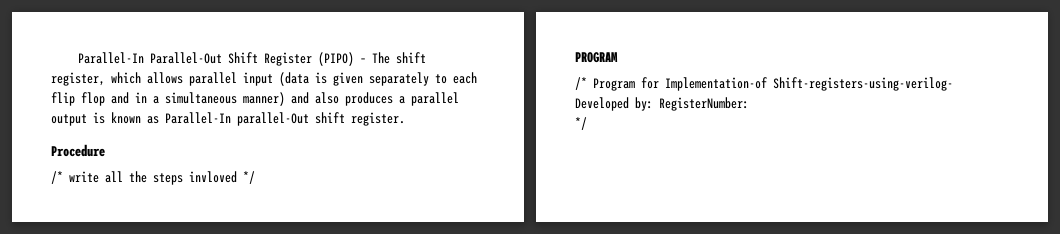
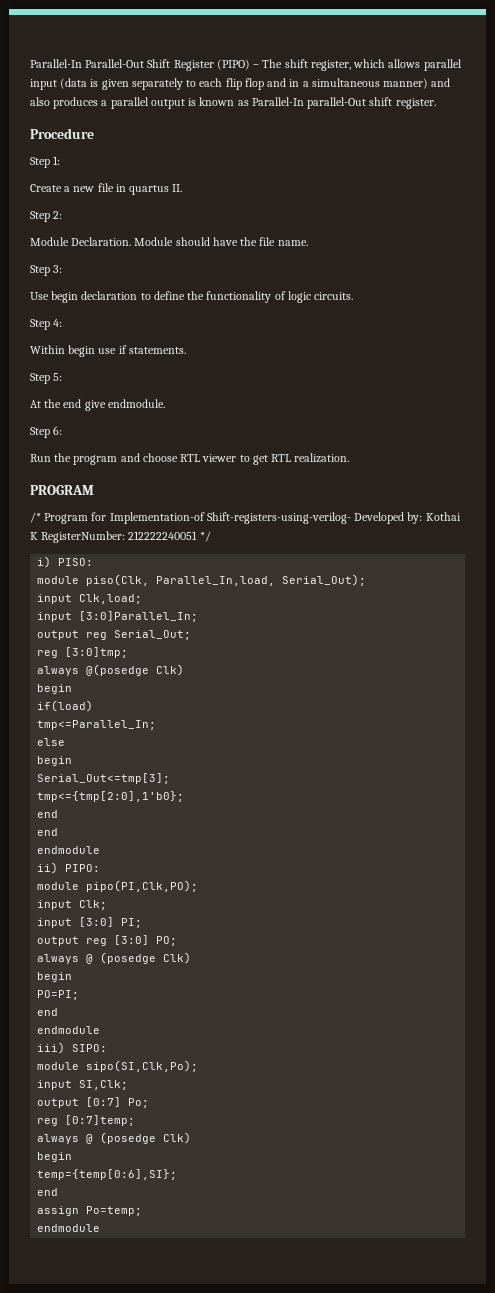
[51,171,255,185] /* write all the steps invloved */ -> [30,156,61,168] [30,183,183,195] [30,211,63,222] [30,237,308,246] [30,265,63,276] [30,291,354,303] [30,319,63,330] [30,345,186,357] [30,373,63,384] [30,399,165,411] [30,426,63,438] [30,453,350,465] Step 1: // Create a new file in quartus II. // Step 2: // Module Declaration. Module should have the file name. // Step 3: // Use begin declaration to define the functionality of logic circuits. // Step 4: // Within begin use if statements. // Step 5: // At the end give endmodule. // Step 6: // Run the program and choose RTL viewer to get RTL realization.
(653, 104) none -> [425,512,461,521] [30,532,38,540] Kothai K
[575,117,587,130] // */ -> [128,531,211,542] [37,556,94,568] [37,574,367,586] [37,594,143,604] [37,611,199,622] [37,630,192,640] [37,647,129,658] [37,664,185,676] [37,684,73,694] [37,700,94,712] [37,720,157,730] [37,738,66,746] [37,756,73,766] [37,773,171,784] [37,791,185,802] [37,810,59,818] [37,828,59,836] [37,846,101,854] [37,862,101,874] [37,880,199,892] [37,900,108,910] [37,917,143,928] [37,935,178,946] [37,952,192,964] [37,972,73,982] [37,990,80,1000] [37,1008,59,1016] [37,1026,101,1034] [37,1042,108,1054] [37,1060,199,1072] [37,1080,129,1090] [37,1097,150,1108] [37,1115,136,1126] [37,1132,192,1144] [37,1152,73,1162] [37,1169,178,1180] [37,1188,59,1196] [37,1206,143,1216] [37,1224,101,1232] 212222240051 */ // i) PISO: // module piso(Clk, Parallel_In,load, Serial_Out); // input Clk,load; // input [3:0]Parallel_In; // output reg Serial_Out; // reg [3:0]tmp; // always @(posedge Clk) // begin // if(load) // tmp<=Parallel_In; // else // begin // Serial_Out<=tmp[3]; // tmp<={tmp[2:0],1'b0}; // end // end // endmodule // ii) PIPO: // module pipo(PI,Clk,PO); // input Clk; // input [3:0] PI; // output reg [3:0] PO; // always @ (posedge Clk) // begin // PO=PI; // end // endmodule // iii) SIPO: // module sipo(SI,Clk,Po); // input SI,Clk; // output [0:7] Po; // reg [0:7]temp; // always @ (posedge Clk) // begin // temp={temp[0:6],SI}; // end // assign Po=temp; // endmodule

